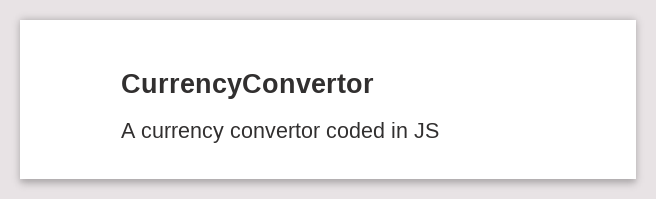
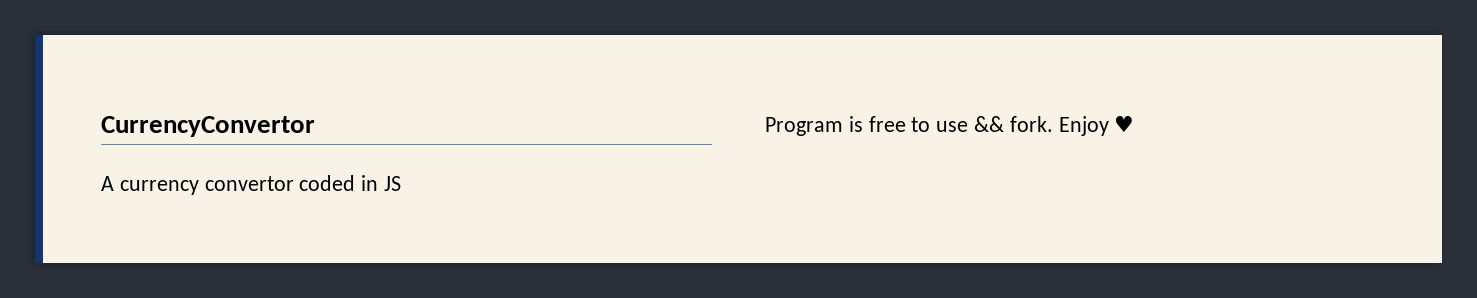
(439, 130) none -> [765,115,1135,136] // Program is free to use && fork. Enjoy ♥

